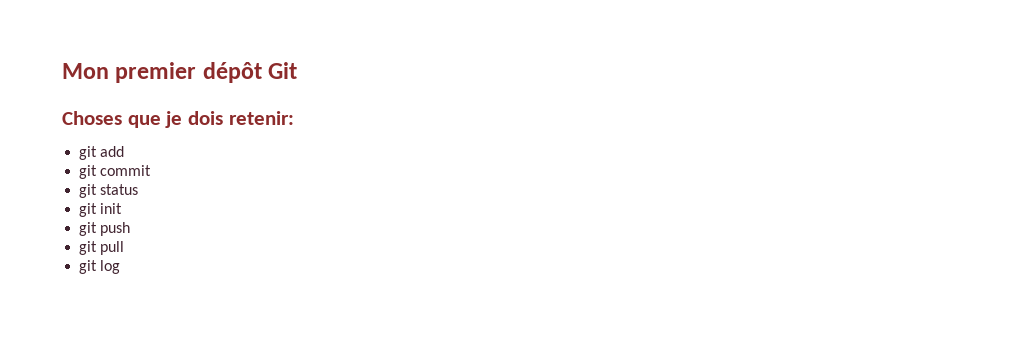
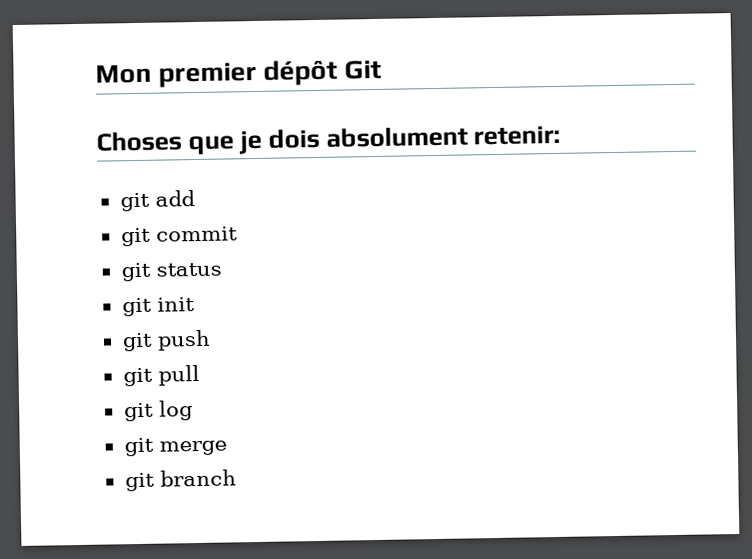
(224, 118) none -> [325,126,468,148] absolument
(121, 267) none -> [123,437,227,457] [124,469,237,492] // git merge // git branch

